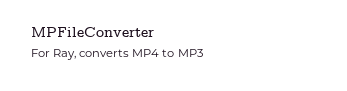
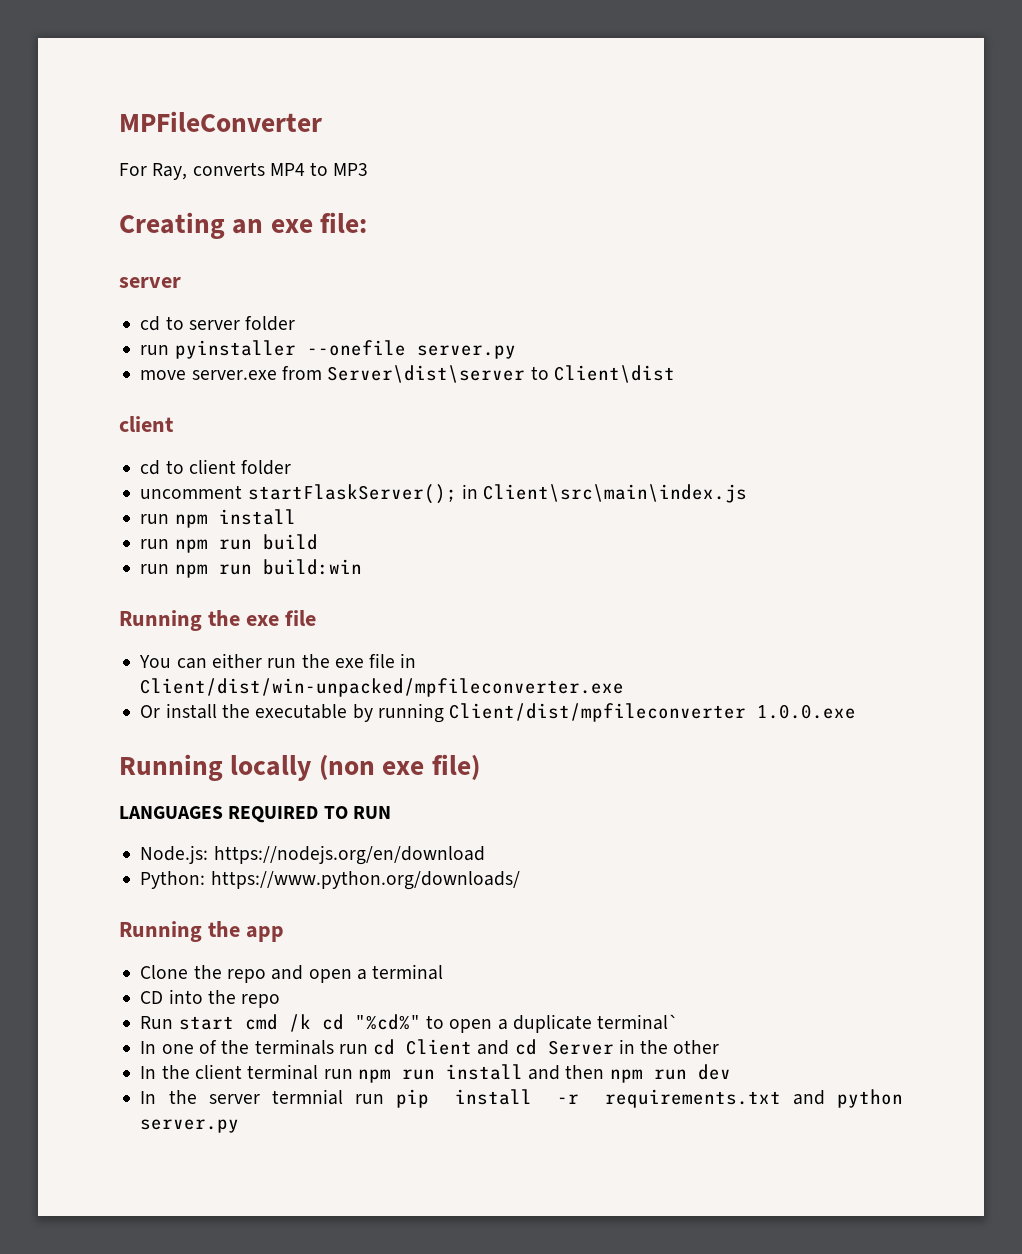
(203, 53) none -> [119,212,368,239] [119,277,181,288] [140,316,296,331] [140,340,516,359] [140,365,675,383] [119,416,174,432] [140,459,292,475] [140,484,748,504] [140,509,296,528] [140,534,318,553] [140,559,362,578] [119,610,316,631] [139,653,417,669] [140,678,625,697] [140,703,857,723] [119,754,480,781] [119,806,391,823] [140,845,485,865] [140,871,520,890] [119,921,284,942] [140,964,444,983] [140,989,281,1008] [140,1014,680,1033] [140,1039,720,1055] [140,1064,731,1083] [140,1089,903,1108] [140,1119,240,1133] // Creating an exe file: // server // cd to server folder // run pyinstaller --onefile server.py // move server.exe from Server\dist\server to Client\dist // client // cd to client folder // uncomment startFlaskServer(); in Client\src\main\index.js // run npm install // run npm run build // run npm run build:win // Running the exe file // You can either run the exe file in Client/dist/win-unpacked/mpfileconverter.exe // Or install the executable by running Client/dist/mpfileconverter 1.0.0.exe // Running locally (non exe file) // LANGUAGES REQUIRED TO RUN // Node.js: https://nodejs.org/en/download // Python: https://www.python.org/downloads/ // Running the app // Clone the repo and open a terminal // CD into the repo // Run start cmd /k cd "%cd%" to open a duplicate terminal` // In one of the terminals run cd Client and cd Server in the other // In the client terminal run npm run install and then npm run dev // In the server termnial run pip install -r requirements.txt and python server.py

